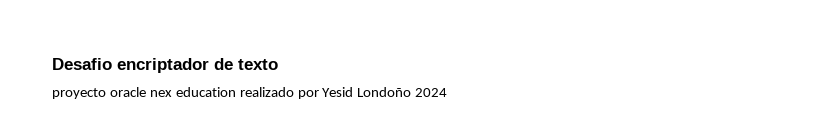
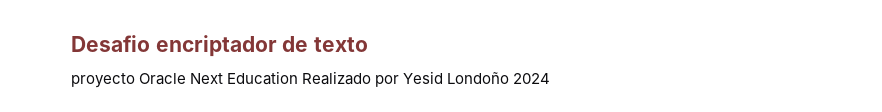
[109,87,294,97] oracle nex education realizado -> [139,71,372,85] Oracle Next Education Realizado

